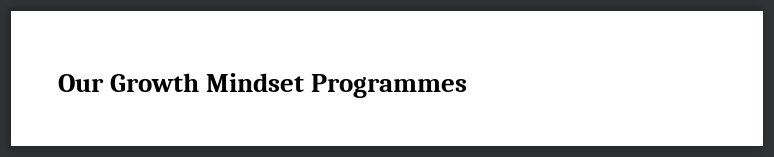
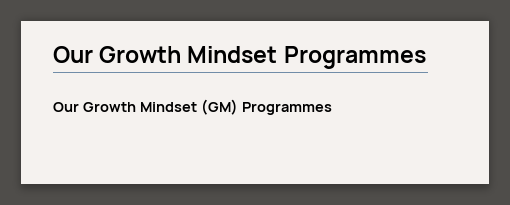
(468, 86) none -> [53,99,332,115] // Our Growth Mindset (GM) Programmes

